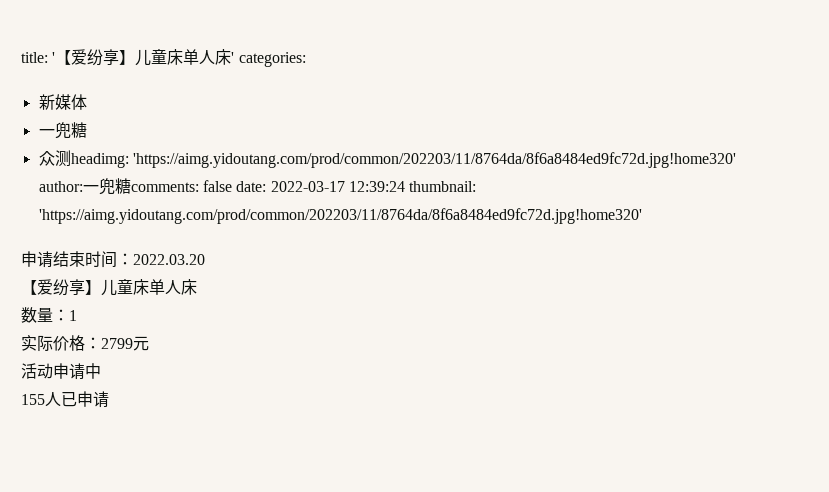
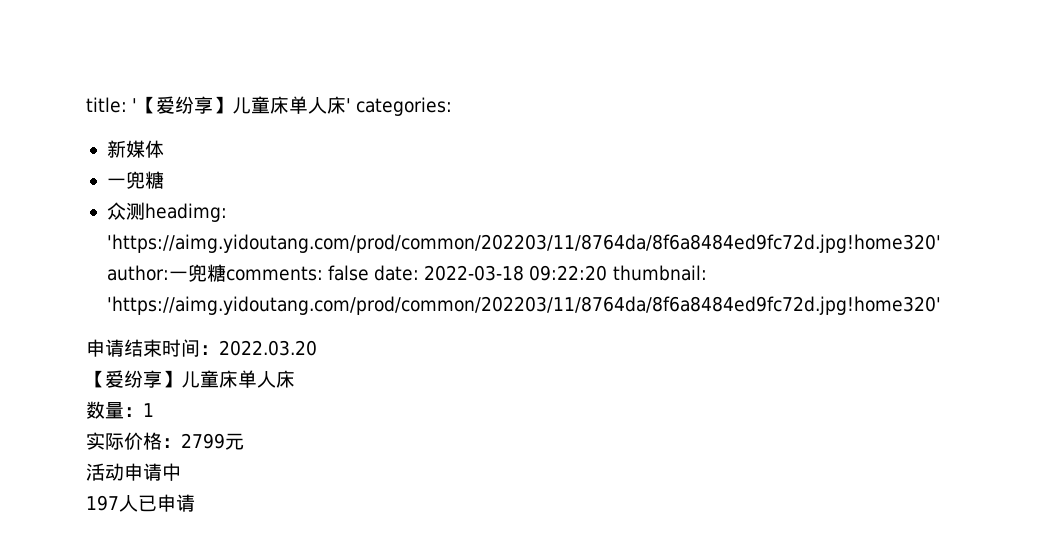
[270,181,405,192] 2022-03-17 12:39:24 -> [424,265,608,281] 2022-03-18 09:22:20
[21,394,45,405] 155 -> [86,495,119,511] 197

